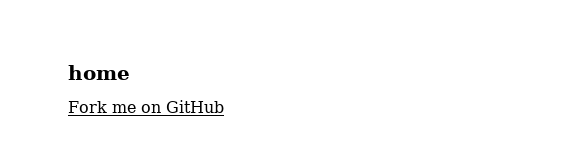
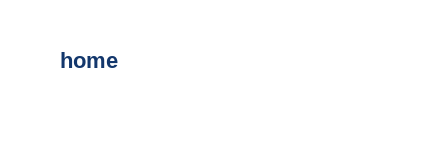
[68,100,224,113] // Fork me on GitHub -> (118, 60) none

